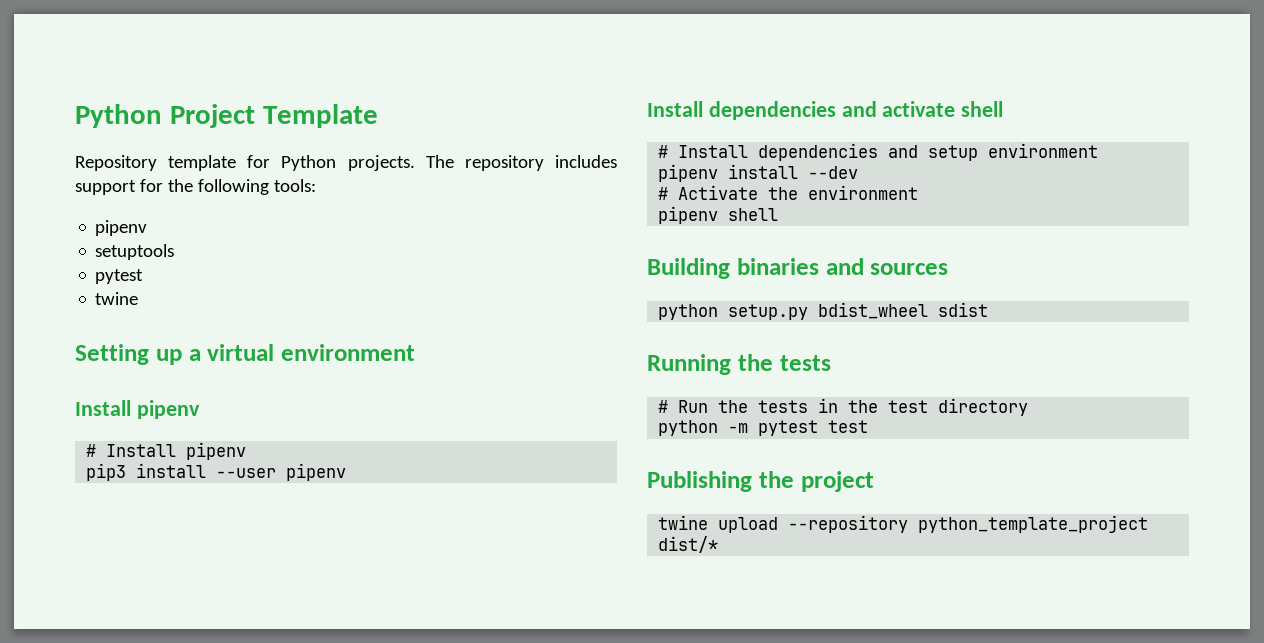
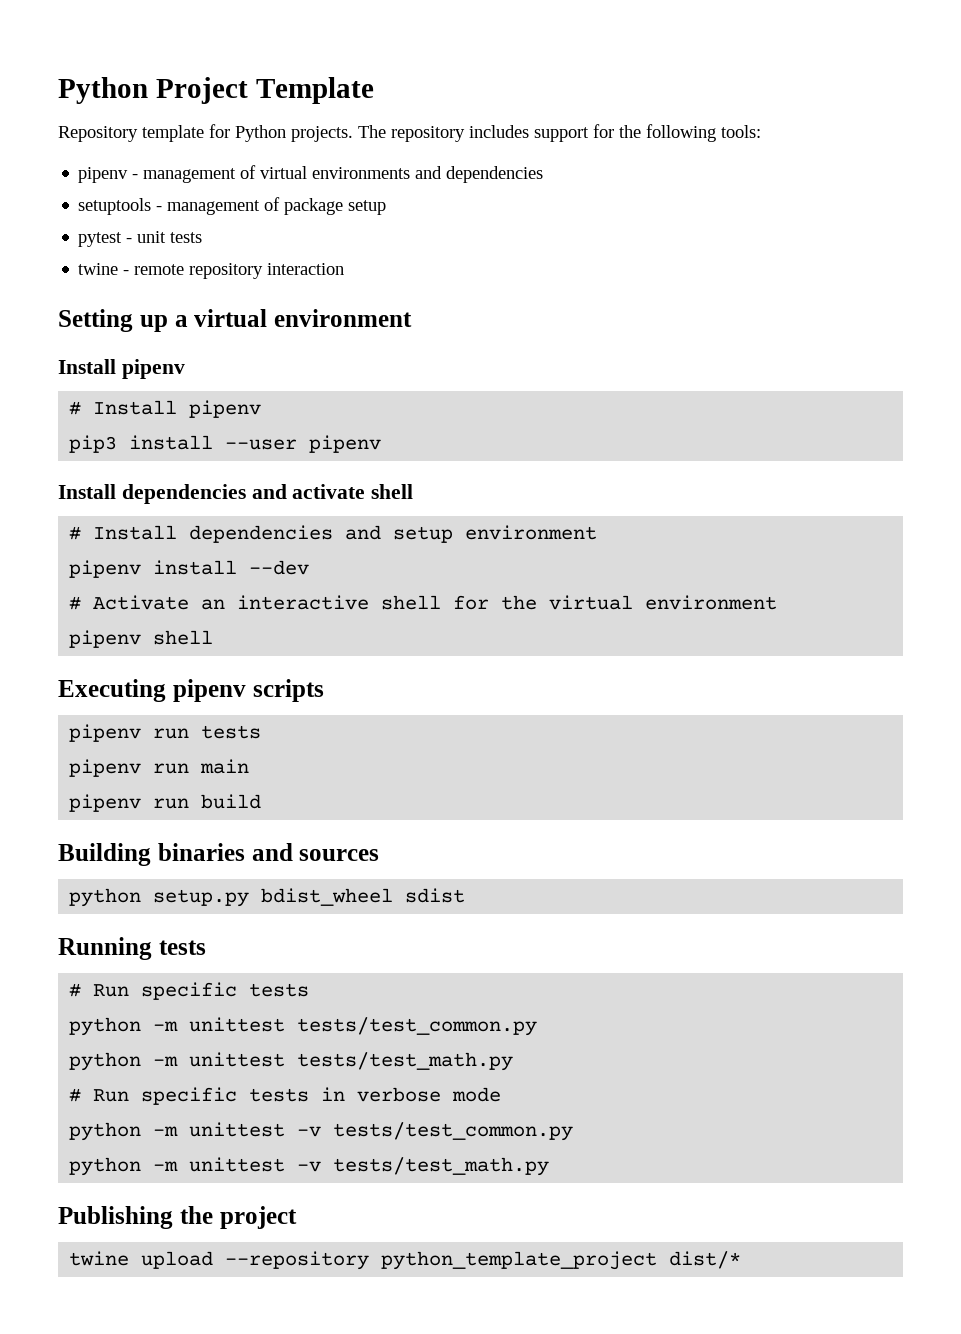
[95,244,175,260] [95,269,144,284] [95,292,139,305] // setuptools // pytest // twine -> [132,165,544,183] [78,197,387,215] [78,231,203,247] [78,263,345,279] - management of virtual environments and dependencies // setuptools - management of package setup // pytest - unit tests // twine - remote repository interaction
[768,185,919,200] [658,206,779,224] the environment // pipenv shell -> [201,595,778,610] [69,630,214,648] [58,679,324,702] [69,724,262,742] [69,759,250,777] [69,794,262,812] an interactive shell for the virtual environment // pipenv shell // Executing pipenv scripts // pipenv run tests // pipenv run main // pipenv run build
[737,354,773,371] the -> (152, 948) none
[718,398,1029,416] [658,420,869,436] the tests in the test directory // python -m pytest test -> [141,982,310,1000] [69,1017,538,1036] [69,1052,514,1071] [69,1087,502,1105] [69,1122,574,1141] [69,1157,550,1176] specific tests // python -m unittest tests/test_common.py // python -m unittest tests/test_math.py // # Run specific tests in verbose mode // python -m unittest -v tests/test_common.py // python -m unittest -v tests/test_math.py

